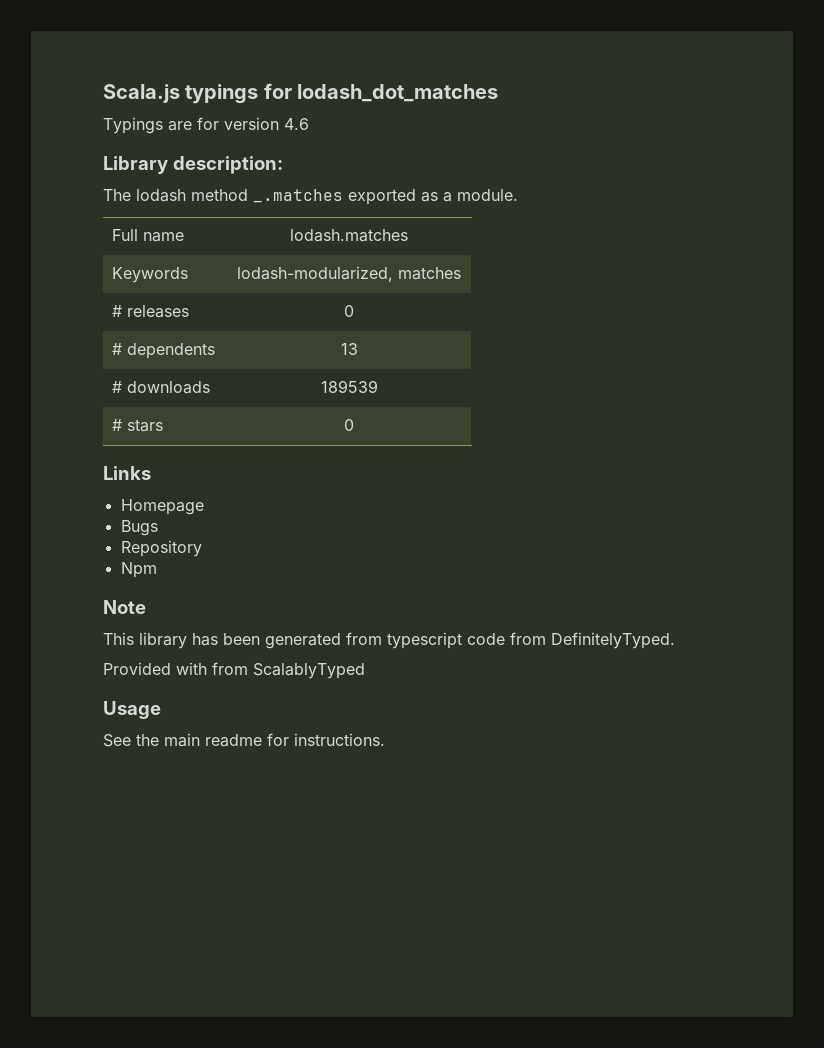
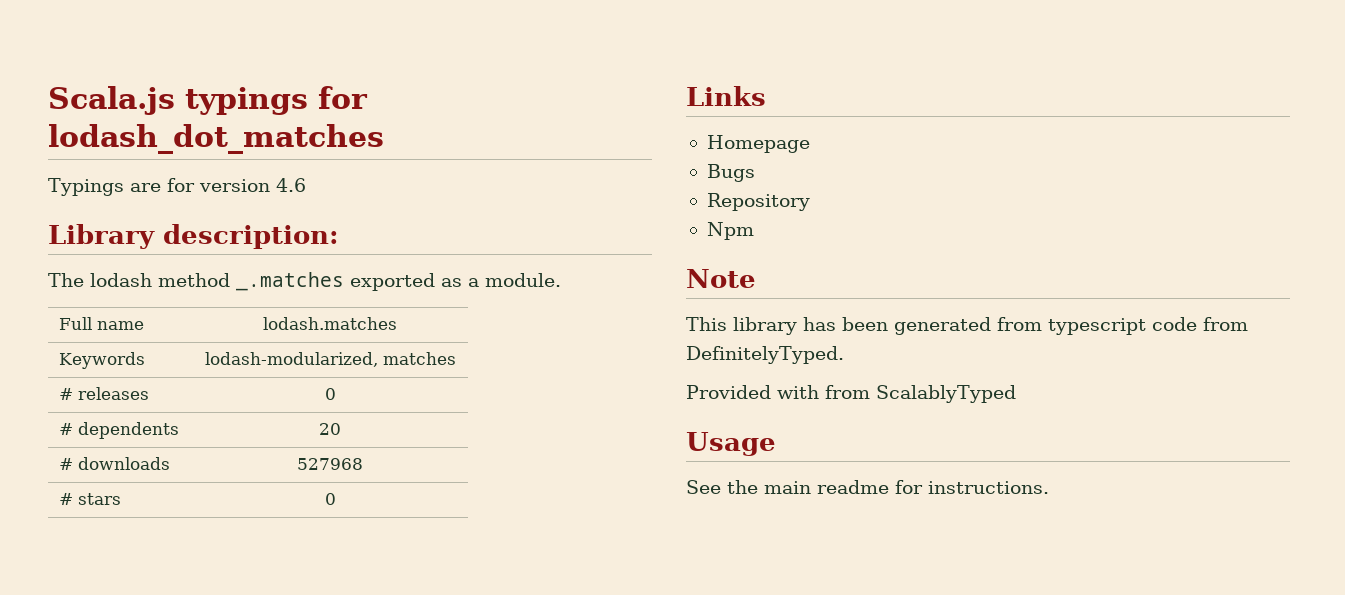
[340,343,358,355] 13 -> [319,423,341,435] 20
[320,380,378,393] 189539 -> [297,458,363,470] 527968

